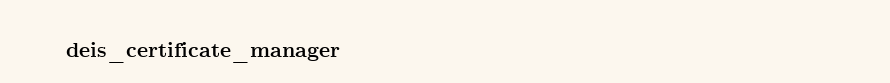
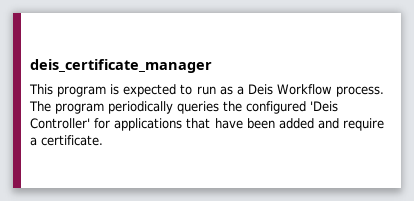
(340, 52) none -> [29,84,384,97] [29,101,338,114] [30,118,384,131] [30,135,103,146] // This program is expected to run as a Deis Workflow process. The program periodically queries the configured 'Deis Controller' for applications that have been added and require a certificate.

